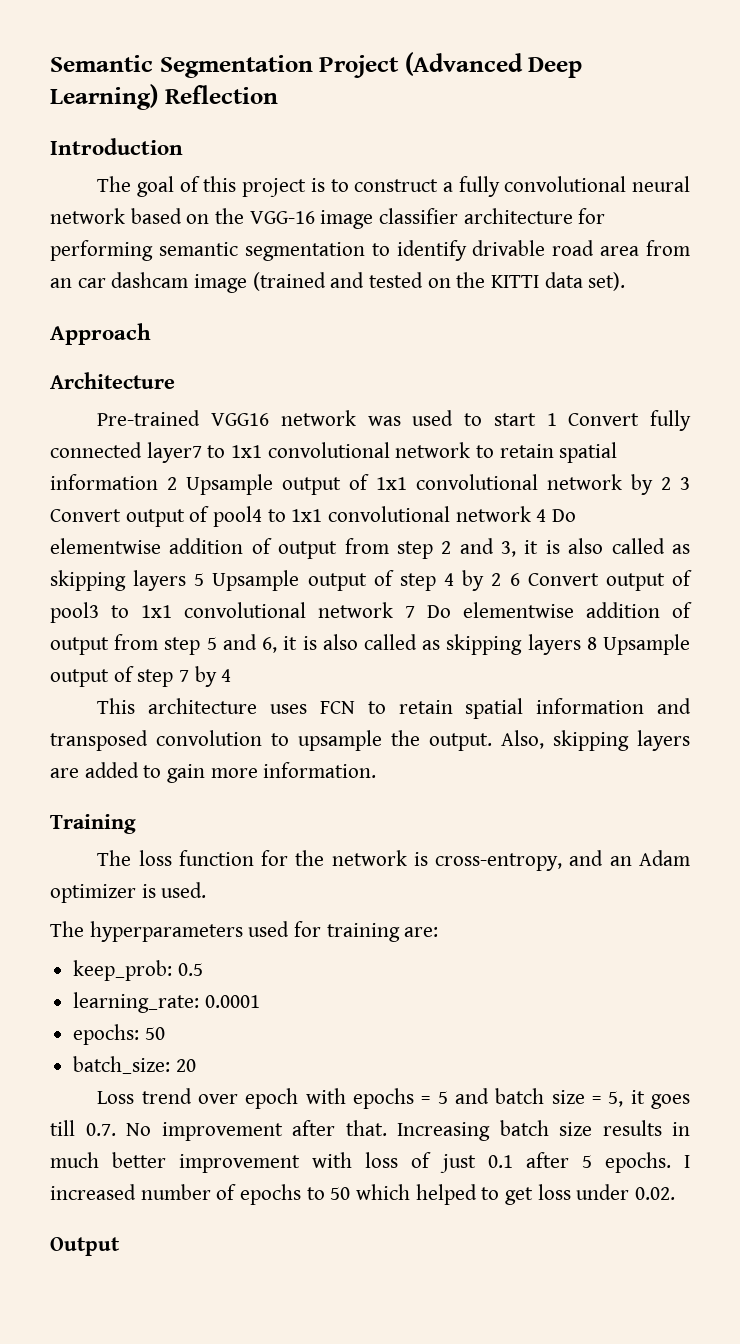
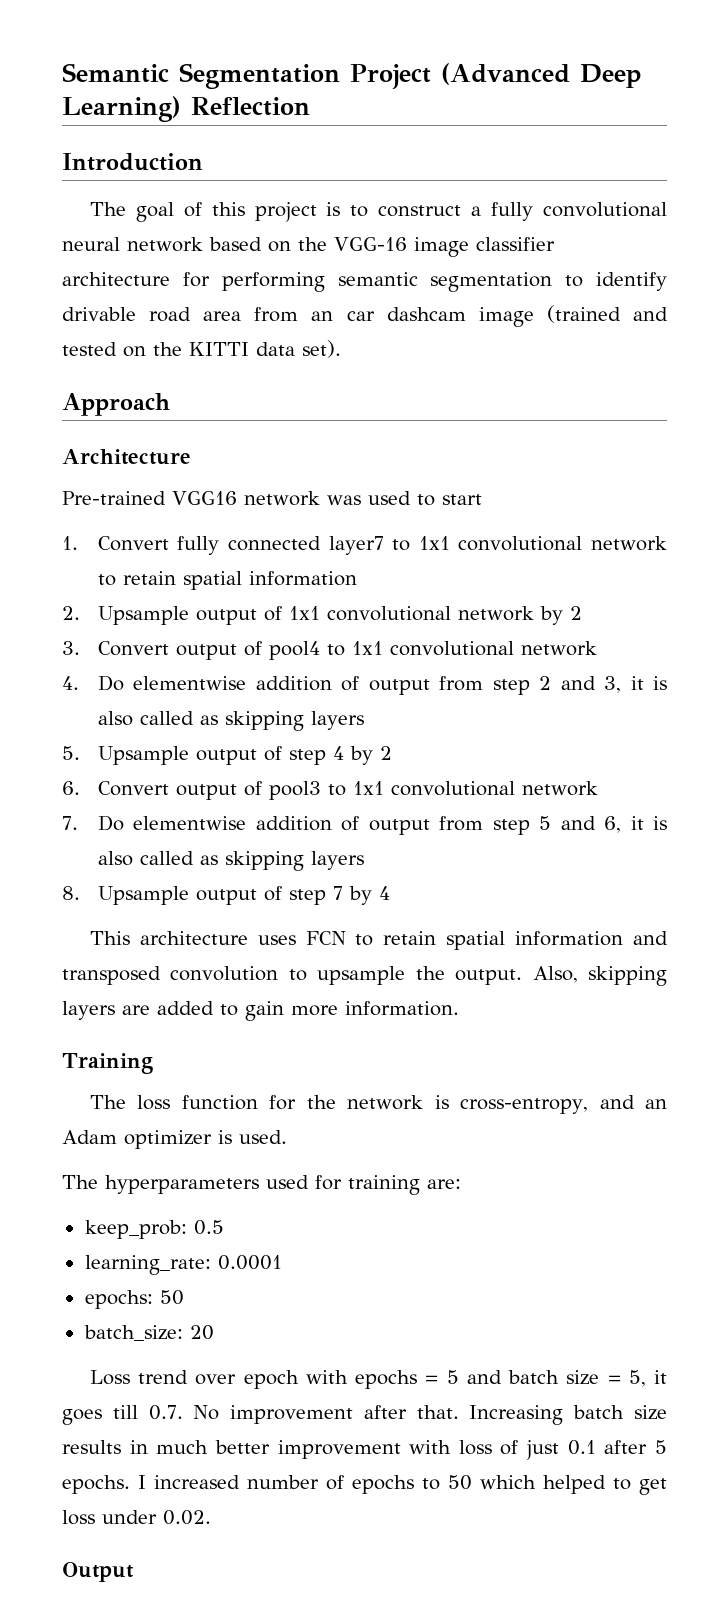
[546,413,557,426] 1 -> [62,536,78,550] // 1.
[167,477,177,490] 2 -> [62,606,80,620] // 2.
[680,477,690,490] 3 -> [62,641,80,655] // 3.
[536,509,547,522] 4 -> [62,676,79,690] // 4.
[194,573,205,586] 5 -> [62,746,80,760] // 5.
[509,573,520,586] 6 -> [62,781,80,795] // 6.
[405,606,415,618] 7 -> [62,816,78,830] // 7.
[586,637,597,650] 8 -> [62,886,80,900] // 8.

